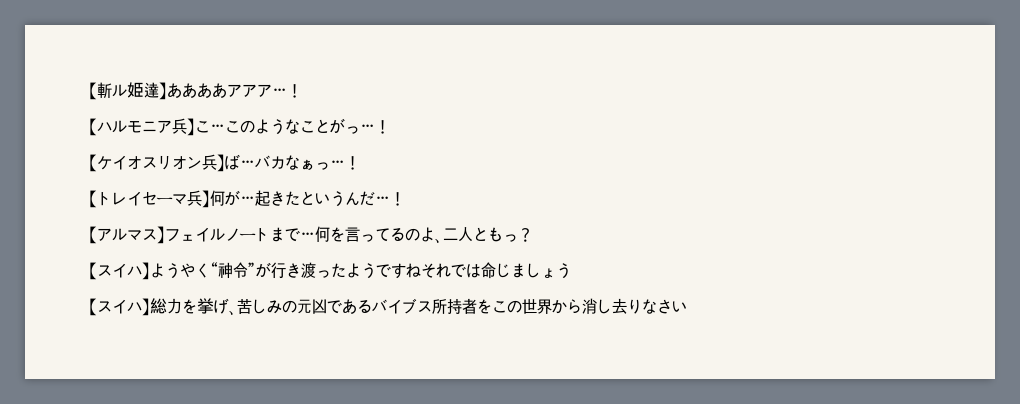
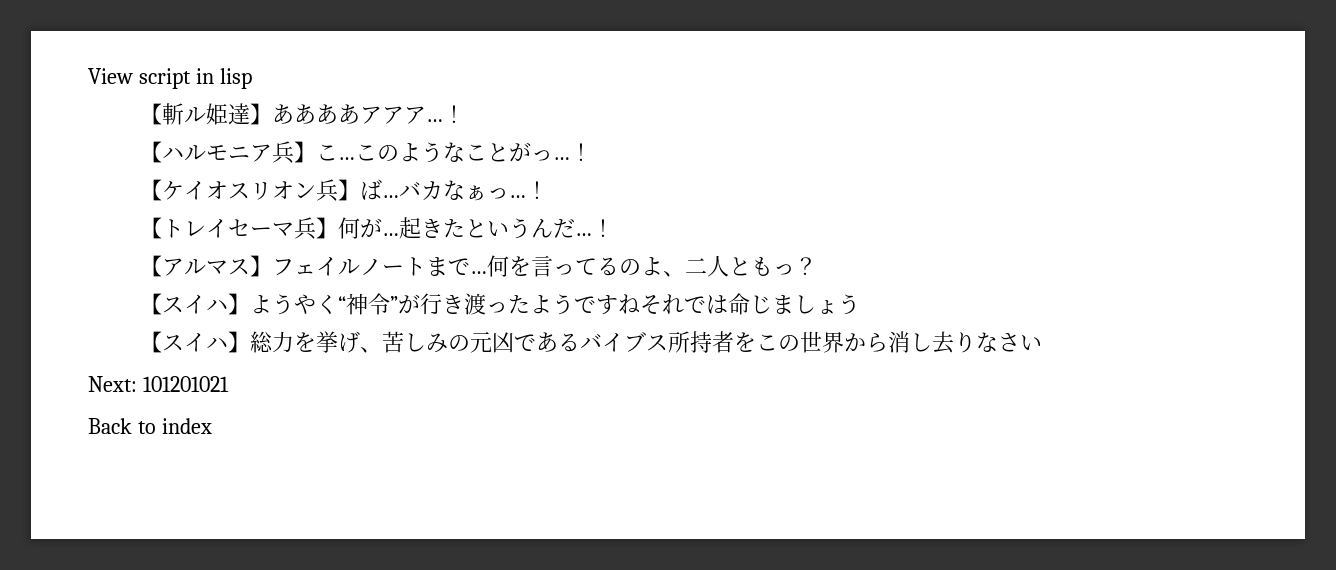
(89, 91) none -> [88,68,252,89] View script in lisp //
(687, 306) none -> [88,376,229,392] [88,418,212,434] // Next: 101201021 // Back to index

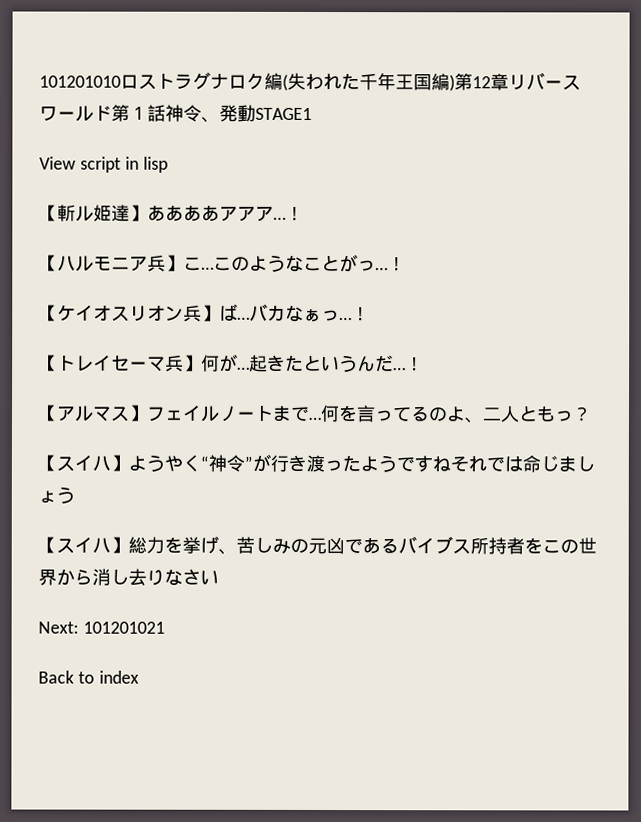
(88, 76) none -> [39,71,581,92] [39,104,312,123] 101201010ロストラグナロク編(失われた千年王国編)第12章リバースワールド第１話神令、発動STAGE1 //

